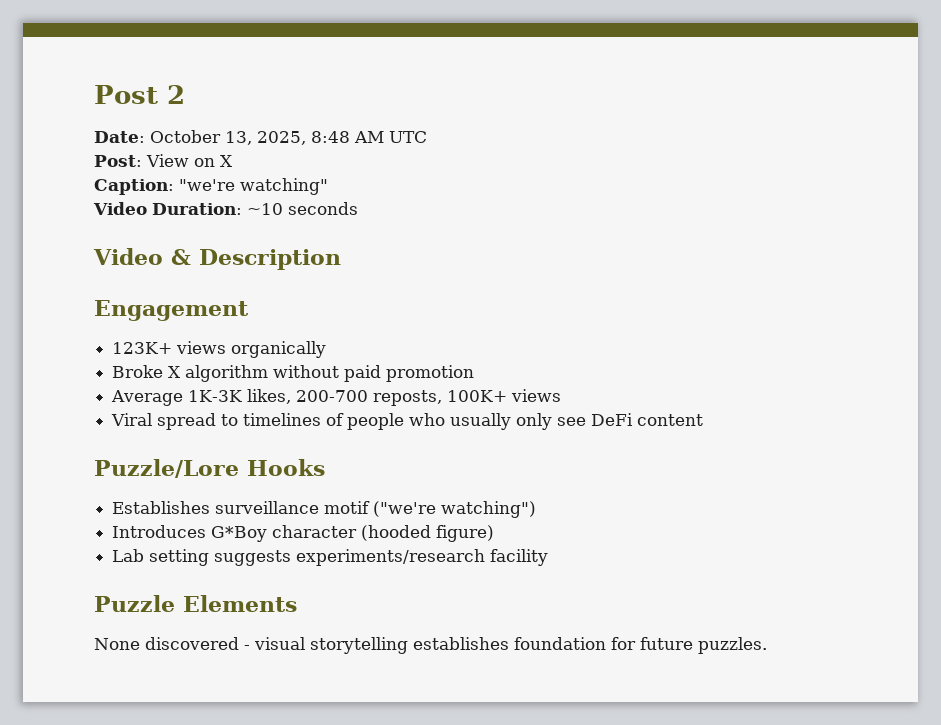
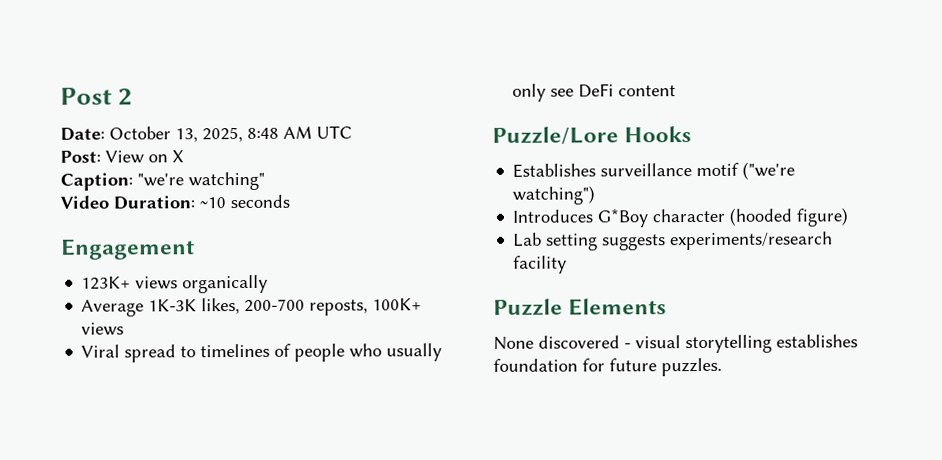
[93,248,341,270] // Video & Description -> (290, 201) none
[112,365,475,382] // Broke X algorithm without paid promotion -> (269, 284) none

